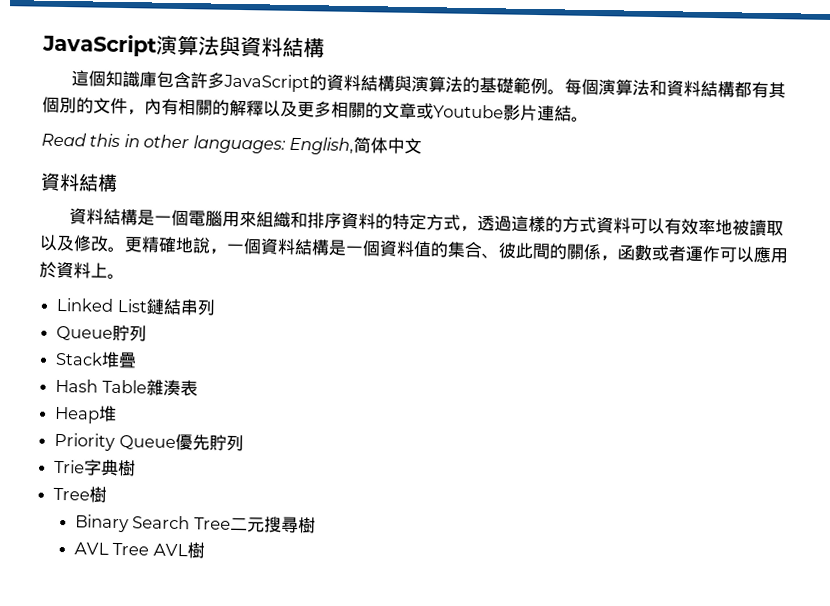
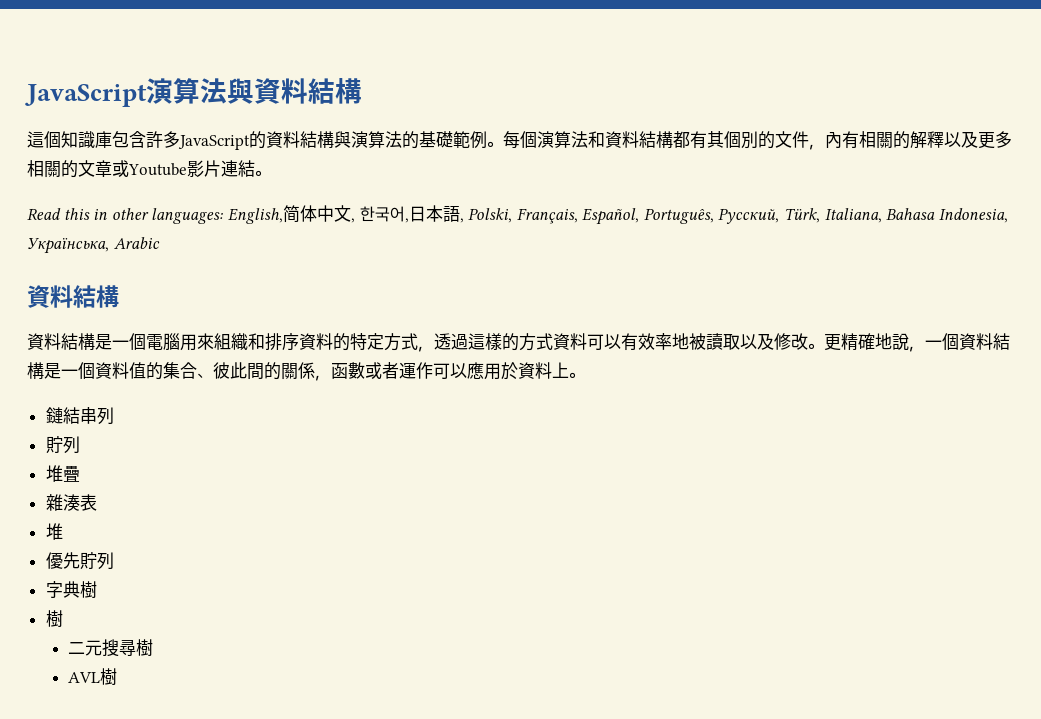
(423, 146) none -> [350,205,1008,225] [27,237,160,254] , 한국어,日本語, Polski, Français, Español, Português, Русский, Türk, Italiana, Bahasa Indonesia, Українська, Arabic
[56,297,148,313] Linked List -> (585, 375) none
[56,324,148,342] [55,351,104,366] Queue貯列 // Stack -> [45,436,80,454] 貯列 //
[55,378,147,394] Hash Table -> (80, 474) none
[54,406,101,424] Heap -> (97, 502) none
[54,432,176,451] Priority Queue -> (63, 531) none
[54,459,86,474] Trie -> (114, 561) none
[53,486,108,503] [74,514,231,533] Tree樹 // Binary Search Tree -> [45,610,63,627] 樹 //
[112,542,188,557] Tree AVL -> (101, 677) none

